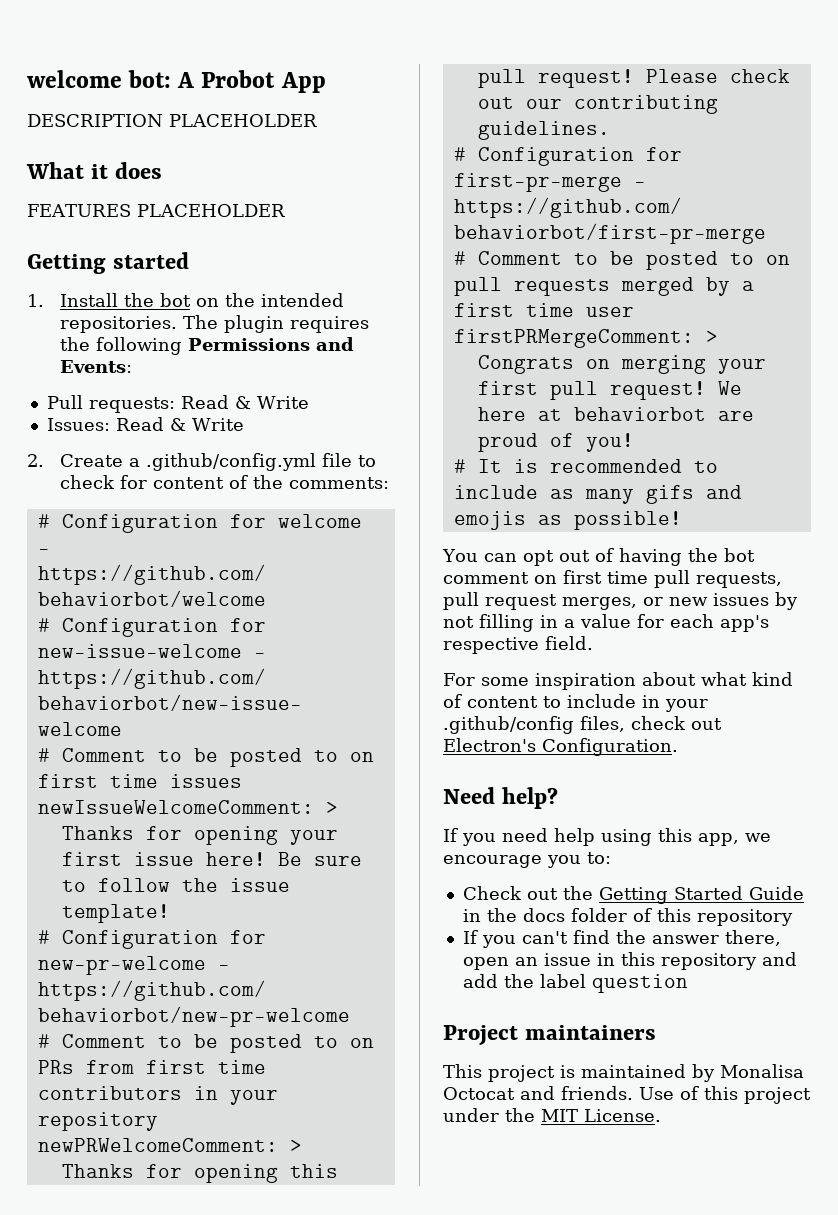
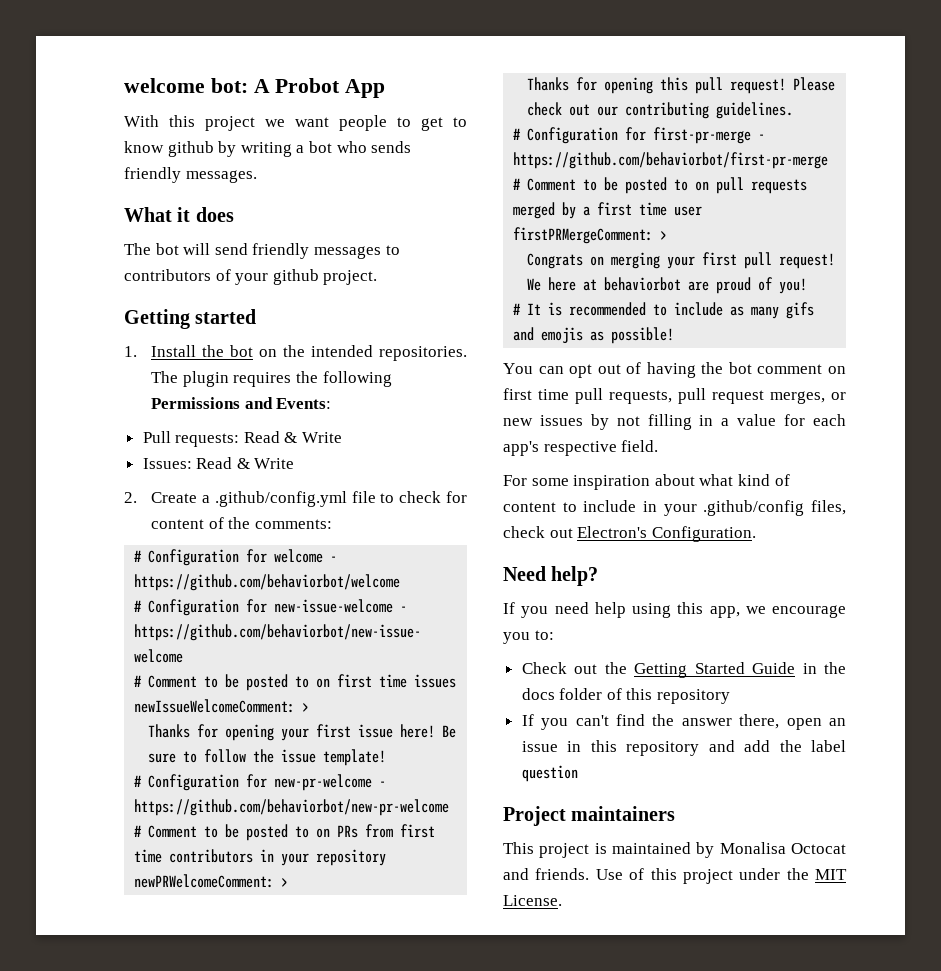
[27,114,317,127] [26,162,162,179] [27,204,285,217] DESCRIPTION PLACEHOLDER // What it does // FEATURES PLACEHOLDER -> [124,115,467,131] [124,141,412,157] [124,167,257,183] [124,207,234,222] [124,243,400,259] [124,269,378,285] With this project we want people to get to know github by writing a bot who sends friendly messages. // What it does // The bot will send friendly messages to contributors of your github project.

